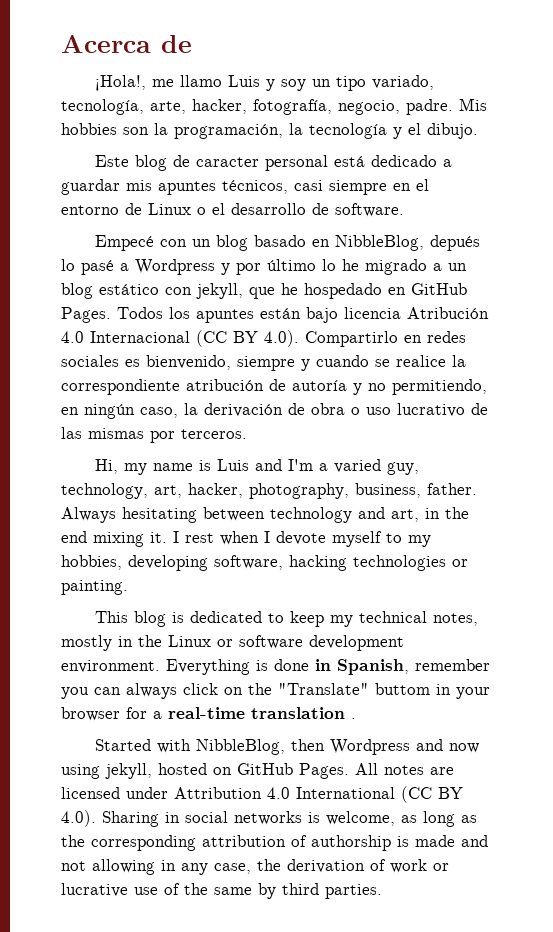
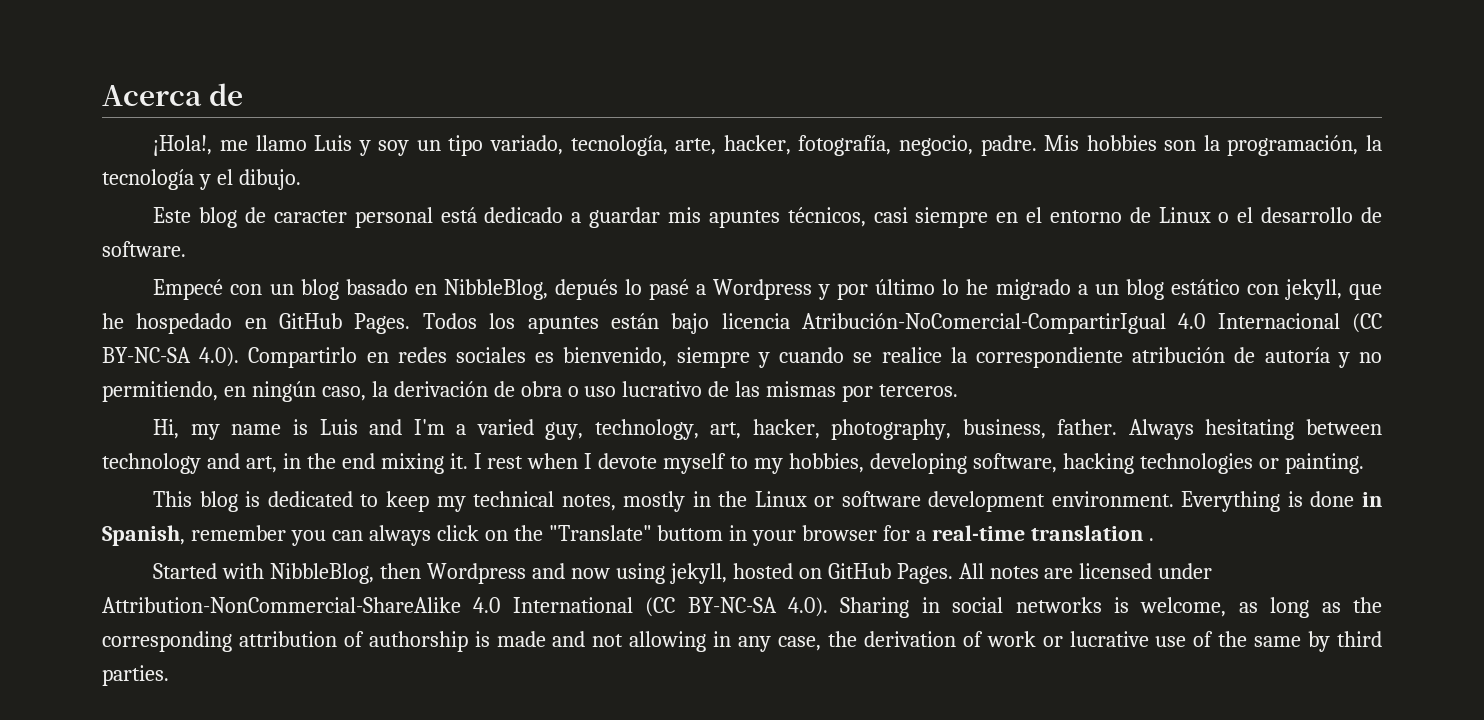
[407,307,489,319] Atribución -> [801,313,1166,334] Atribución-NoComercial-CompartirIgual
[233,331,258,343] BY -> [102,347,191,363] BY-NC-SA
[174,787,262,799] Attribution -> [102,597,461,613] Attribution-NonCommercial-ShareAlike
[438,787,463,799] BY -> [687,597,777,613] BY-NC-SA

